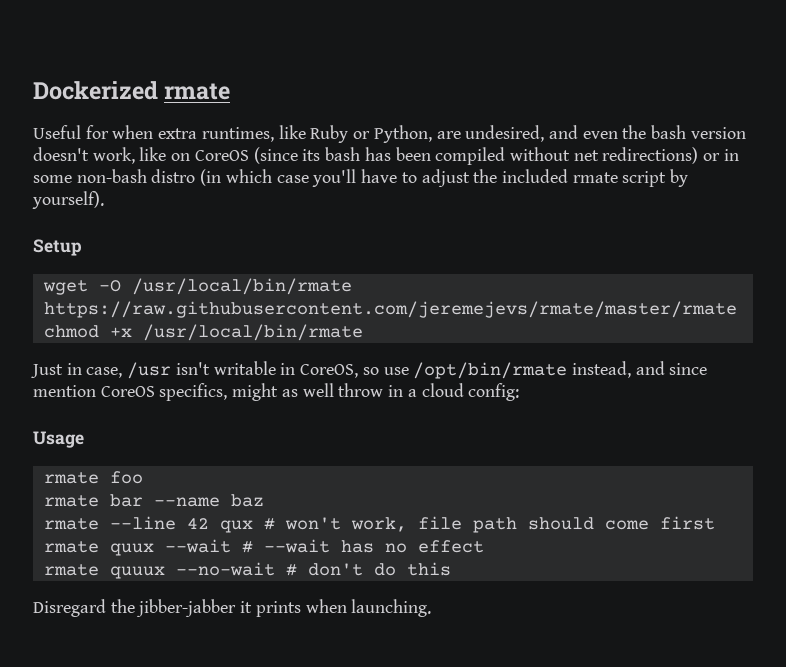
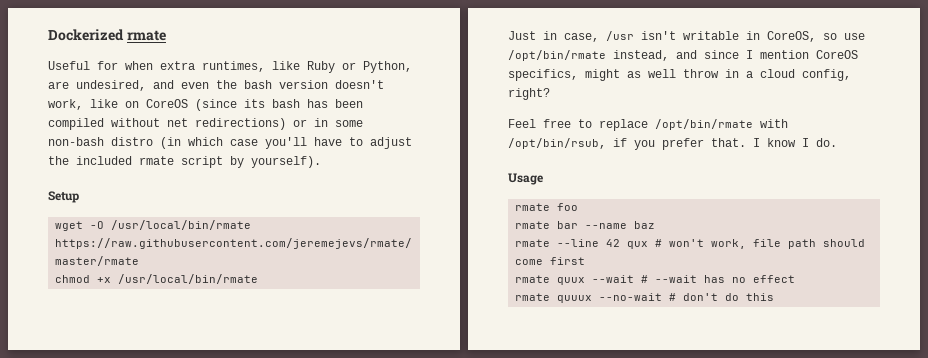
(708, 369) none -> [746,50,753,59] I
[468,383,520,401] config: -> [802,69,851,81] [508,88,550,100] [508,119,788,131] [508,138,837,150] config, right? // Feel free to replace /opt/bin/rmate with /opt/bin/rsub, if you prefer that. I know I do.
[33,599,432,617] // Disregard the jibber-jabber it prints when launching. -> (775, 297) none

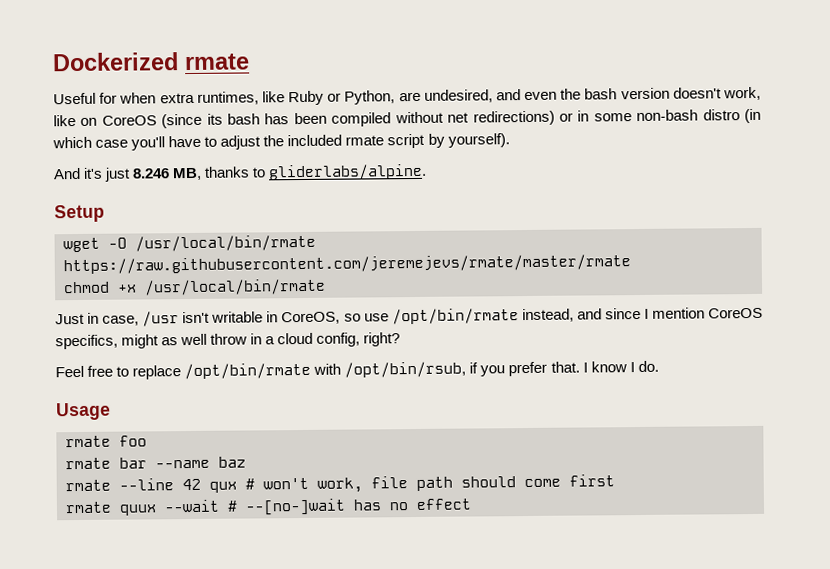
(321, 162) none -> [53,163,428,182] // And it's just 8.246 MB, thanks to gliderlabs/alpine.
[655,275,698,283] --wait -> [245,498,346,516] --[no-]wait
[515,293,775,303] // rmate quuux --no-wait # don't do this -> (472, 504) none

